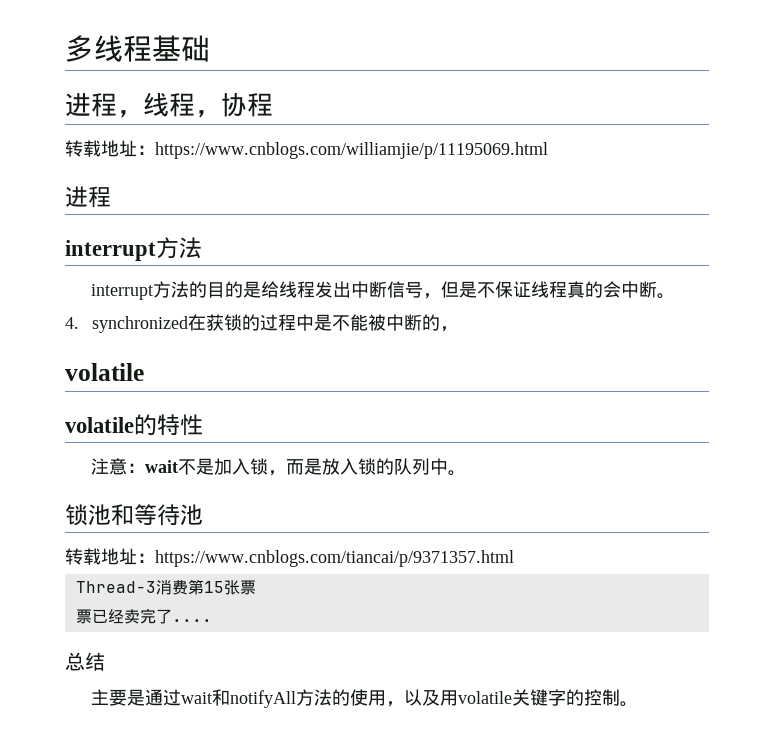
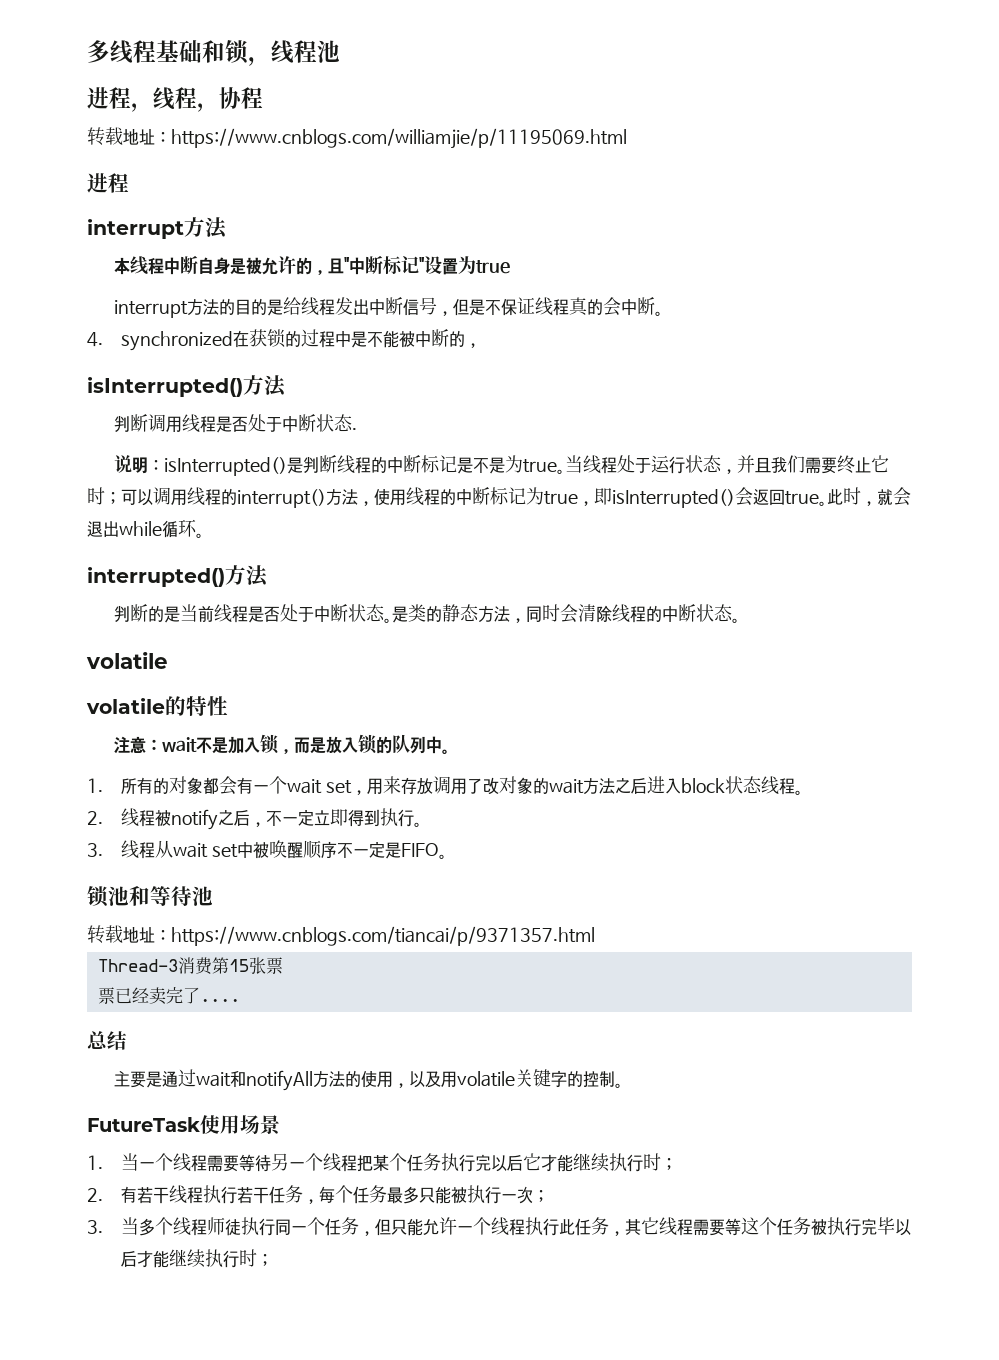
(210, 48) none -> [202,40,340,66] 和锁，线程池
(202, 248) none -> [113,255,510,276] // 本线程中断自身是被允许的，且"中断标记"设置为true
(458, 329) none -> [87,375,287,397] [113,414,357,433] [113,455,889,476] [87,487,911,508] [87,519,204,538] [87,565,269,587] [113,604,740,623] // isInterrupted()方法 // 判断调用线程是否处于中断状态. // 说明：isInterrupted()是判断线程的中断标记是不是为true。当线程处于运行状态，并且我们需要终止它时；可以调用线程的interrupt()方法，使用线程的中断标记为true，即isInterrupted()会返回true。此时，就会退出while循环。 // interrupted()方法 // 判断的是当前线程是否处于中断状态。是类的静态方法，同时会清除线程的中断状态。
(467, 473) none -> [87,776,803,795] [87,808,423,830] [87,840,447,859] // 1.所有的对象都会有一个wait set，用来存放调用了改对象的wait方法之后进入block状态线程。 // 2.线程被notify之后，不一定立即得到执行。 // 3.线程从wait set中被唤醒顺序不一定是FIFO。
(639, 704) none -> [87,1115,280,1135] [87,1153,678,1172] [87,1185,550,1204] [87,1217,912,1236] [121,1249,274,1268] // FutureTask使用场景 // 1.当一个线程需要等待另一个线程把某个任务执行完以后它才能继续执行时； // 2.有若干线程执行若干任务，每个任务最多只能被执行一次； // 3.当多个线程师徒执行同一个任务，但只能允许一个线程执行此任务，其它线程需要等这个任务被执行完毕以后才能继续执行时；

